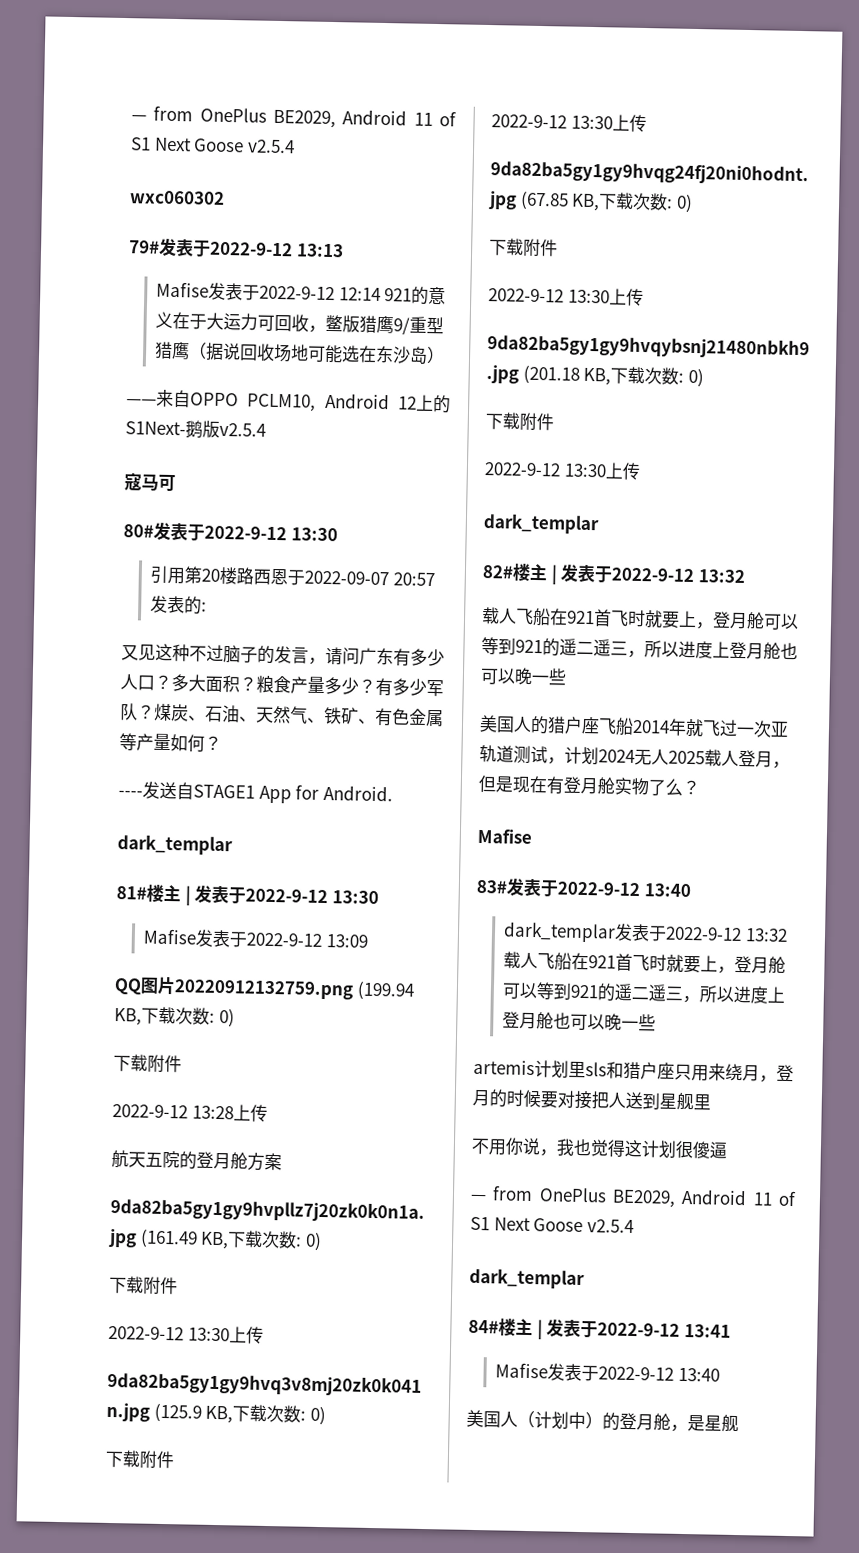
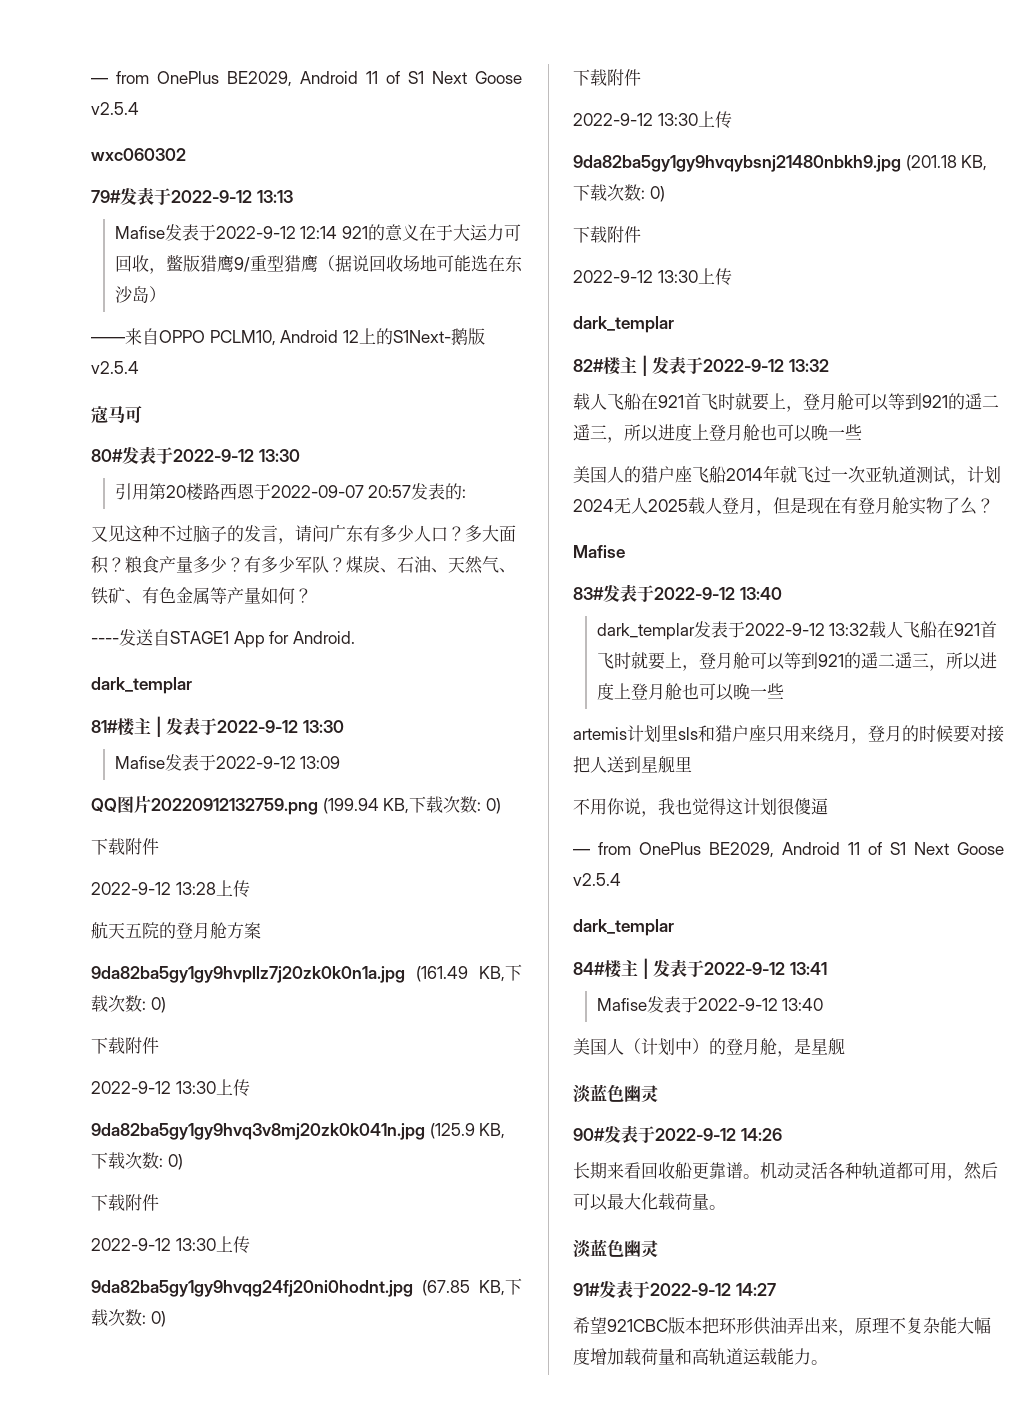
(739, 1423) none -> [573,1084,658,1102] [573,1125,782,1143] [573,1162,998,1181] [573,1193,726,1211] [573,1239,658,1257] [573,1280,776,1298] [573,1316,991,1336] [573,1348,828,1365] // 淡蓝色幽灵 // 90#发表于2022-9-12 14:26 // 长期来看回收船更靠谱。机动灵活各种轨道都可用，然后可以最大化载荷量。 // 淡蓝色幽灵 // 91#发表于2022-9-12 14:27 // 希望921CBC版本把环形供油弄出来，原理不复杂能大幅度增加载荷量和高轨道运载能力。

